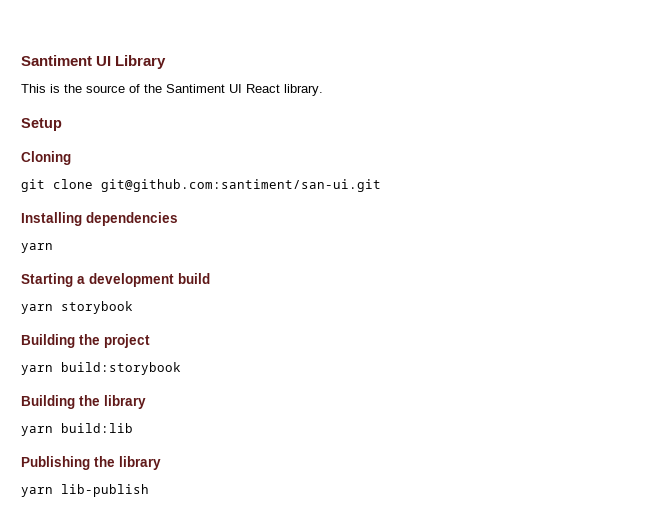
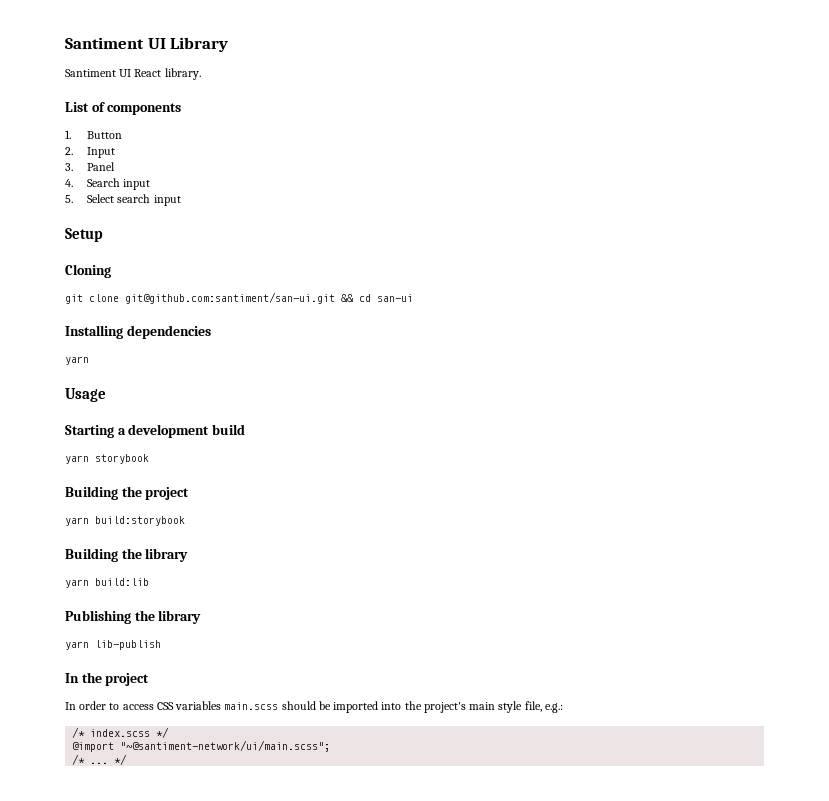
[21,84,323,96] This is the source of the Santiment UI React library. -> [65,68,201,80] [65,102,182,115] [65,130,123,139] [65,147,116,158] [65,162,116,171] [65,178,151,190] [65,194,181,206] Santiment UI React library. // List of components // 1. Button // 2. Input // 3. Panel // 4. Search input // 5. Select search input
(381, 185) none -> [341,294,413,302] && cd san-ui
(53, 248) none -> [65,388,106,402] // Usage
(149, 490) none -> [65,672,150,686] [65,701,563,713] [72,727,170,738] [72,740,331,752] [72,754,128,765] // In the project // In order to access CSS variables main.scss should be imported into the project's main style file, e.g.: // /* index.scss */ // @import "~@santiment-network/ui/main.scss"; // /* ... */

